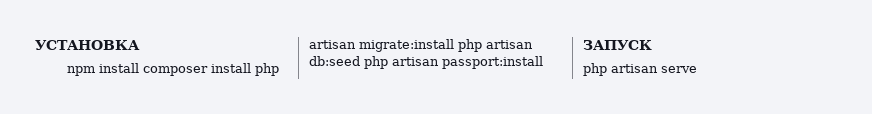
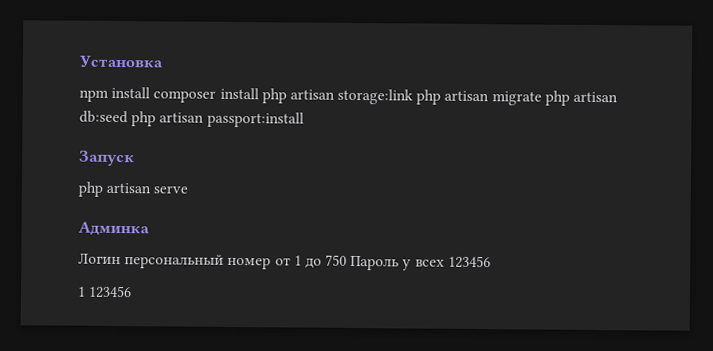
[35,40,140,50] УСТАНОВКА -> [79,55,163,69] Установка
[359,39,454,52] migrate:install -> [337,88,542,106] storage:link php artisan migrate
[583,40,652,50] ЗАПУСК -> [79,150,135,167] Запуск
(697, 69) none -> [78,221,150,237] [78,252,491,271] [77,285,133,299] // Админка // Логин персональный номер от 1 до 750 Пароль у всех 123456 // 1 123456

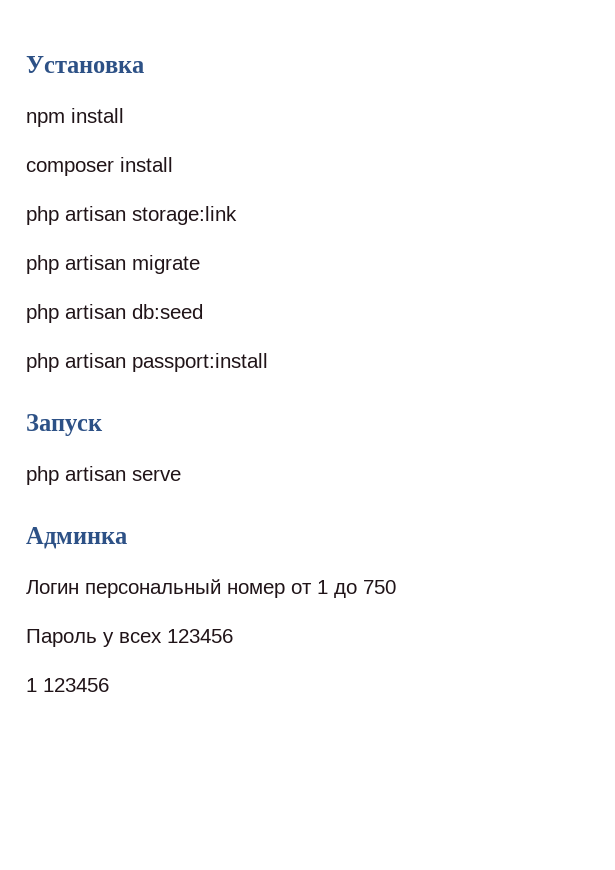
(151, 92) none -> (124, 115) //
(259, 93) none -> (173, 164) //
(414, 96) none -> (237, 215) //
(542, 98) none -> (200, 264) //
(128, 117) none -> (203, 311) //
(348, 260) none -> (396, 587) //

